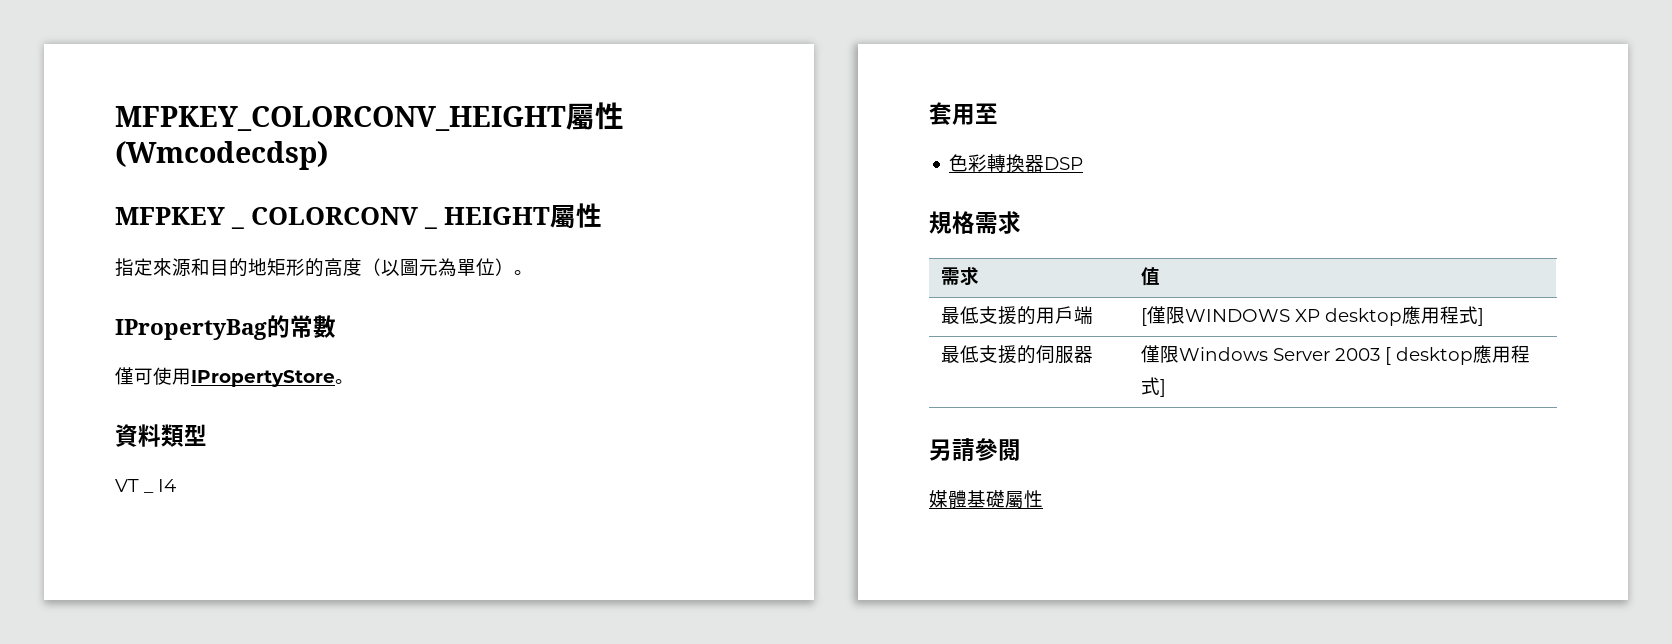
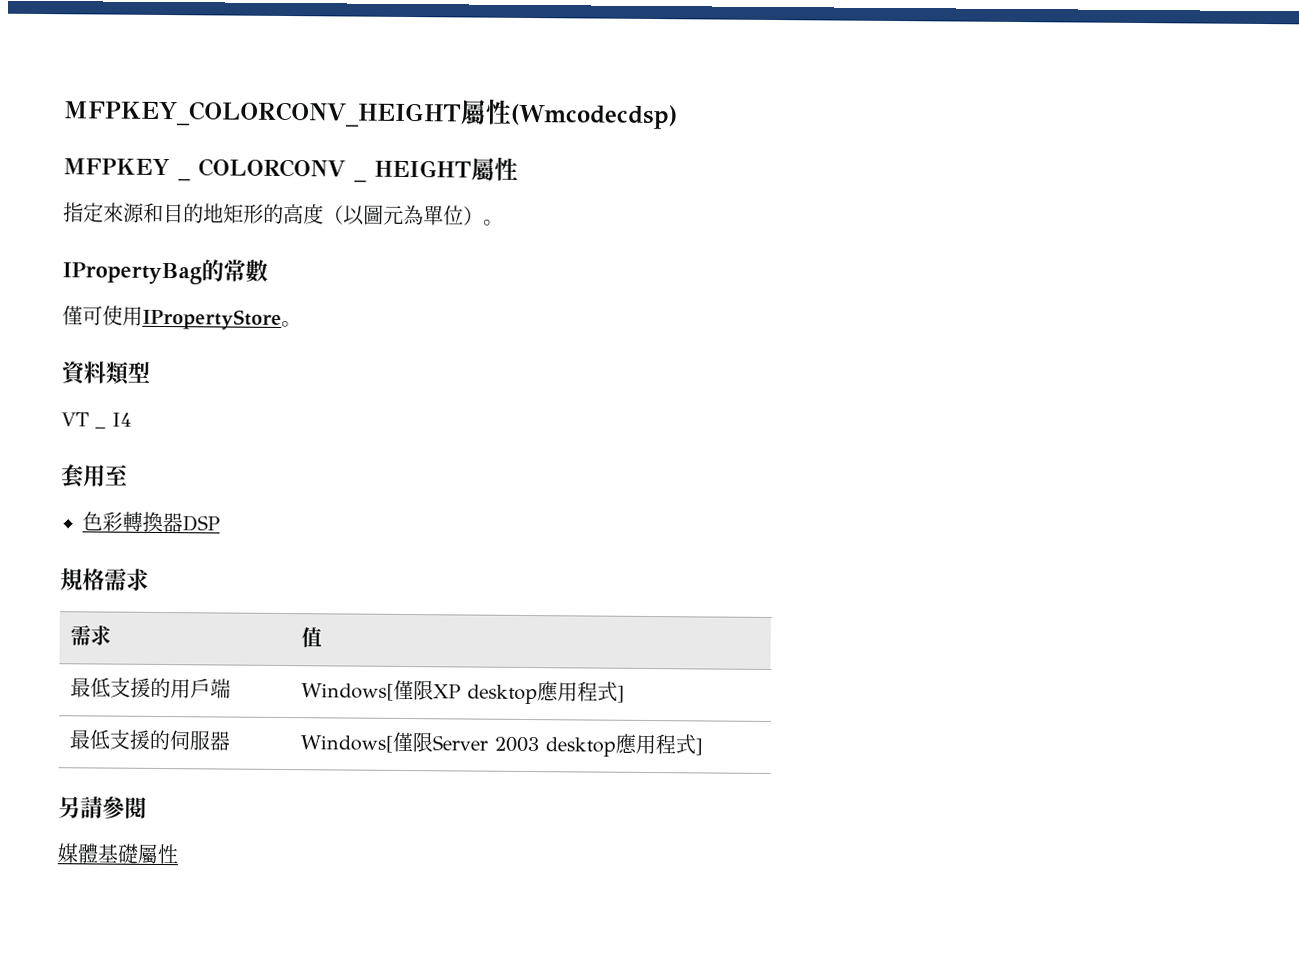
[1141,306,1291,326] [僅限WINDOWS -> [300,679,434,701] Windows[僅限
[1141,345,1269,363] 僅限Windows -> [299,731,433,753] Windows[僅限
[1385,347,1392,365] [ -> (539, 744) none

